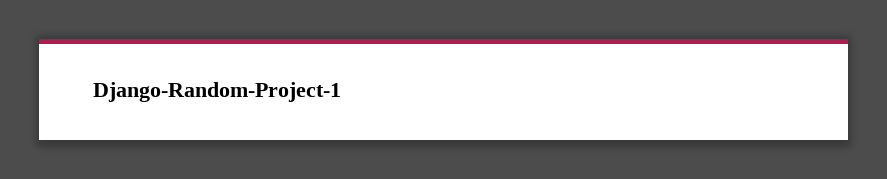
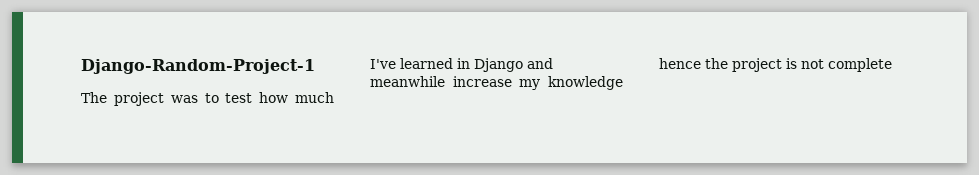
(341, 92) none -> [81,92,334,106] [370,58,553,72] [370,76,623,90] [659,58,892,72] // The project was to test how much I've learned in Django and meanwhile increase my knowledge hence the project is not complete

